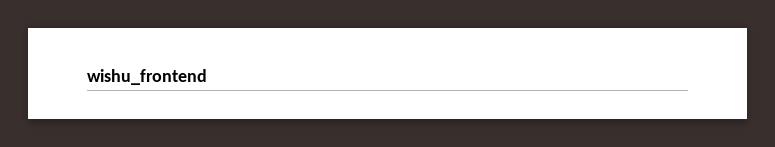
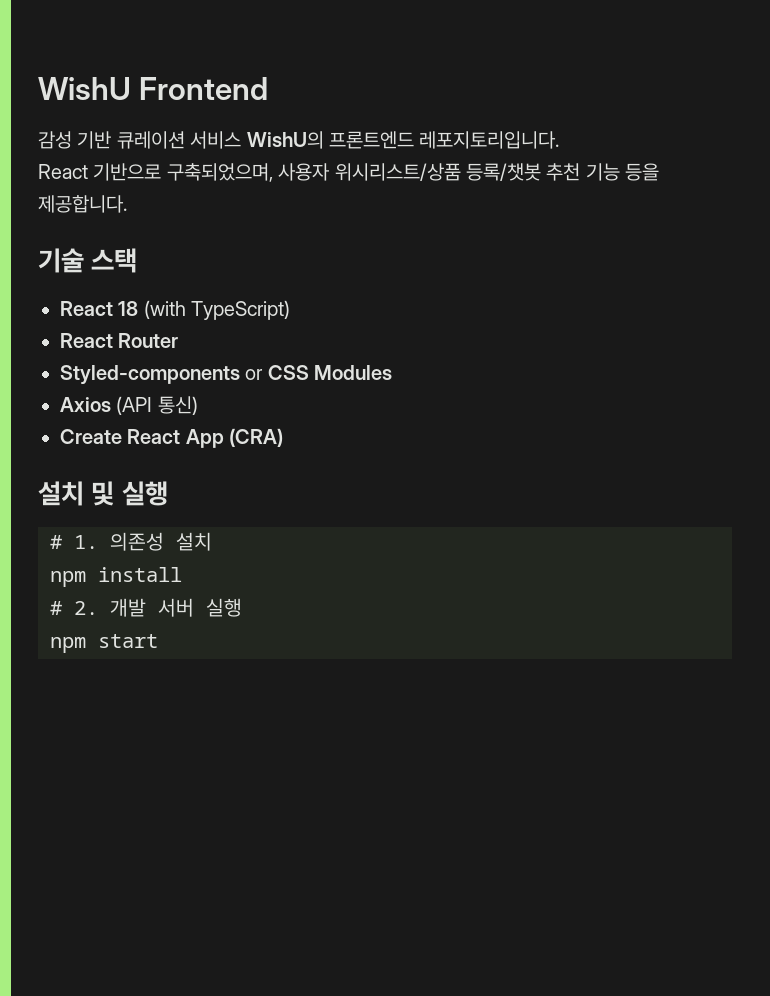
[87,69,207,85] wishu_frontend -> [38,77,269,100] [38,131,560,149] [38,163,660,182] [38,195,127,213] [38,248,138,273] [60,300,291,320] [60,333,179,348] [60,365,393,385] [60,396,198,415] [60,428,284,448] [38,481,168,506] [50,532,212,551] [50,567,182,587] [50,598,242,617] [50,634,158,653] WishU Frontend // 감성 기반 큐레이션 서비스 WishU의 프론트엔드 레포지토리입니다. // React 기반으로 구축되었으며, 사용자 위시리스트/상품 등록/챗봇 추천 기능 등을 제공합니다. // 기술 스택 // React 18 (with TypeScript) // React Router // Styled-components or CSS Modules // Axios (API 통신) // Create React App (CRA) // 설치 및 실행 // # 1. 의존성 설치 // npm install // # 2. 개발 서버 실행 // npm start

